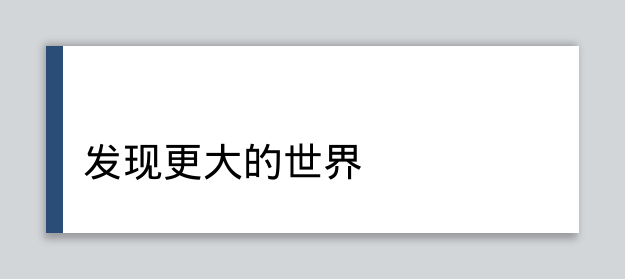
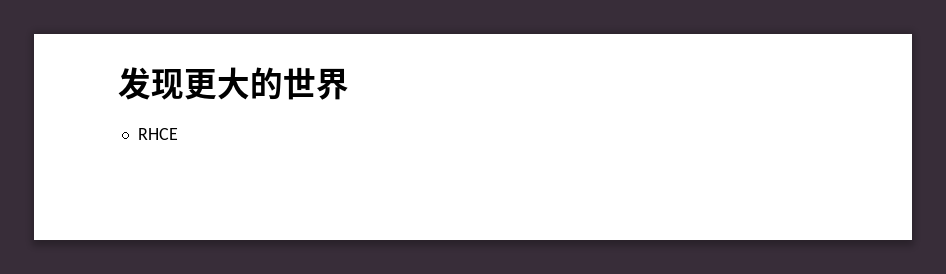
(363, 162) none -> [137,128,178,140] // RHCE

